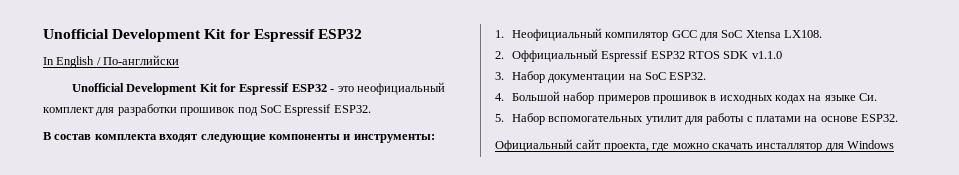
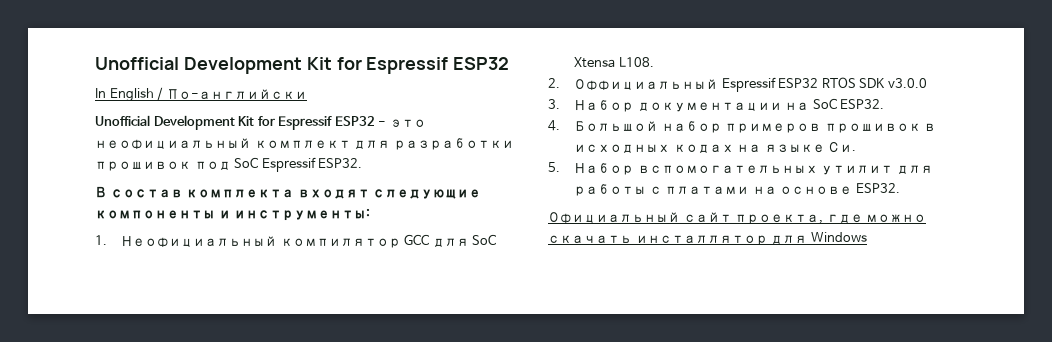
[784,30,823,38] LX108. -> [618,57,654,67] L108.
[751,51,782,59] v1.1.0 -> [887,78,927,88] v3.0.0

